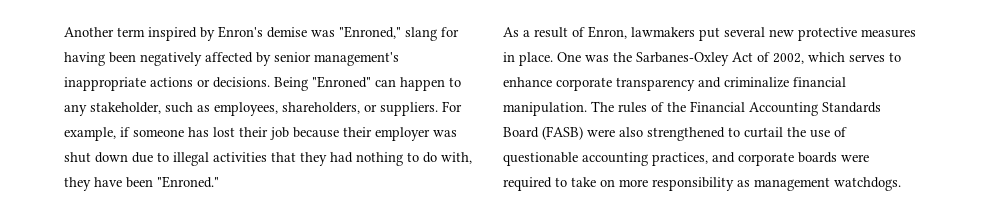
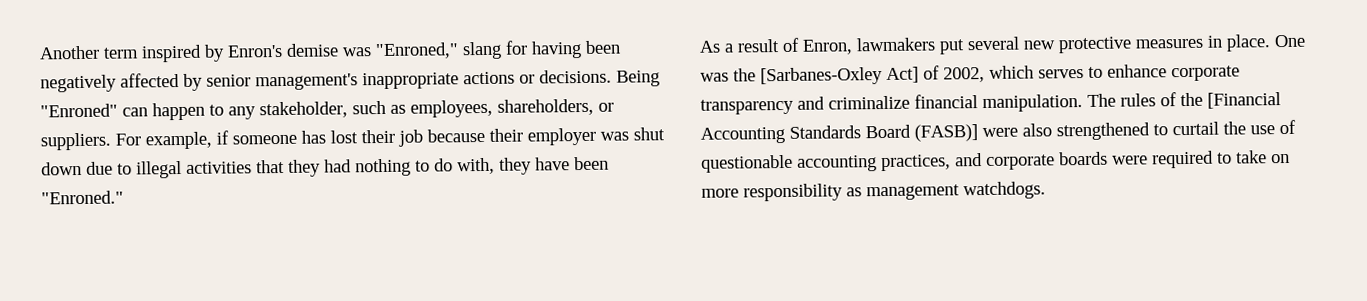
[636,52,753,66] Sarbanes-Oxley Act -> [760,66,919,86] [Sarbanes-Oxley Act]
[690,101,745,112] Financial -> [1207,92,1281,109] [Financial
[542,126,583,140] (FASB) -> [914,124,978,142] (FASB)]

